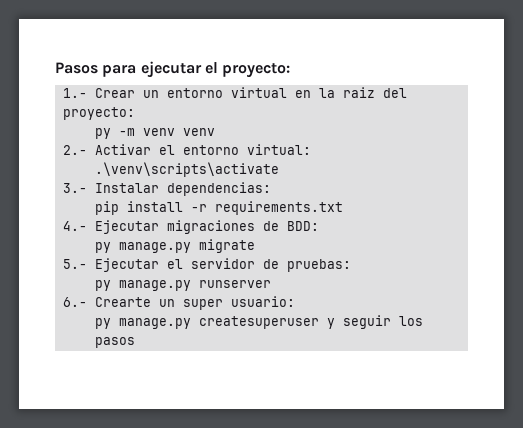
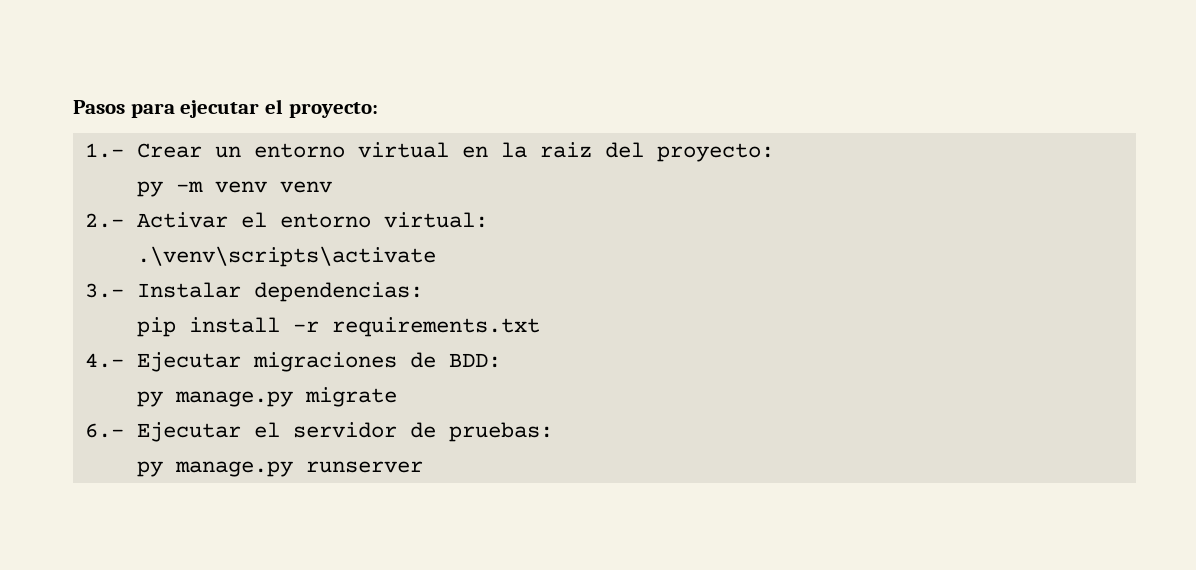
[62,259,87,269] 5.- -> [85,423,124,438] 6.-
[62,296,295,310] [94,315,423,329] [94,337,135,348] // 6.- Crearte un super usuario: // py manage.py createsuperuser y seguir los pasos -> (423, 467) none

